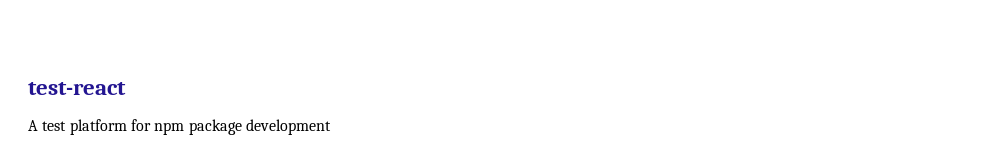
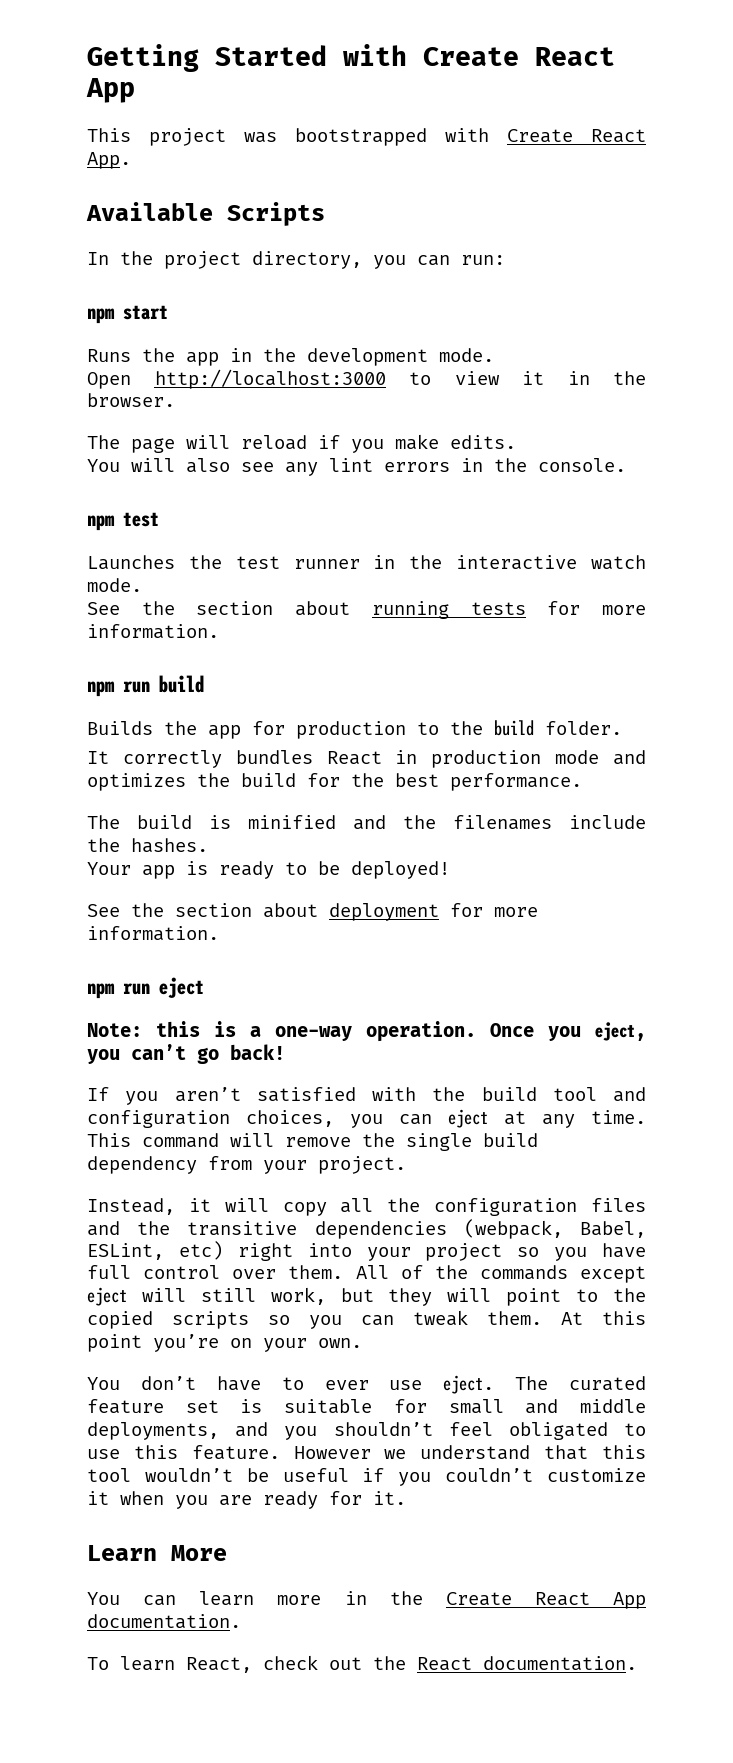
[28,82,126,95] [28,119,331,135] test-react // A test platform for npm package development -> [87,44,615,72] [86,78,135,103] [87,128,646,146] [87,152,131,169] [86,202,325,226] [87,251,505,269] [87,305,168,324] [87,348,494,366] [87,369,646,389] [87,393,175,407] [87,434,516,453] [87,458,626,476] [87,512,159,531] [87,555,646,570] [87,578,142,592] [87,601,646,619] [87,624,219,639] [87,675,204,697] [87,720,622,739] [87,750,646,768] [87,773,582,791] [87,815,646,830] [87,838,208,853] [87,861,450,879] [87,903,538,921] [87,926,219,941] [87,977,204,999] [87,1021,646,1042] [87,1044,285,1064] [87,1087,646,1105] [87,1109,646,1128] [87,1133,538,1151] [87,1156,406,1174] [87,1198,646,1216] [87,1219,646,1239] [87,1241,646,1261] [87,1265,646,1283] [87,1287,647,1306] [87,1310,646,1329] [87,1334,362,1352] [87,1375,646,1394] [87,1399,646,1414] [87,1422,646,1440] [87,1445,646,1460] [87,1468,646,1486] [87,1491,406,1509] [87,1545,227,1561] [87,1591,646,1609] [87,1614,241,1629] [87,1655,637,1673] Getting Started with Create React App // This project was bootstrapped with Create React App. // Available Scripts // In the project directory, you can run: // npm start // Runs the app in the development mode. // Open http://localhost:3000 to view it in the browser. // The page will reload if you make edits. // You will also see any lint errors in the console. // npm test // Launches the test runner in the interactive watch mode. // See the section about running tests for more information. // npm run build // Builds the app for production to the build folder. // It correctly bundles React in production mode and optimizes the build for the best performance. // The build is minified and the filenames include the hashes. // Your app is ready to be deployed! // See the section about deployment for more information. // npm run eject // Note: this is a one-way operation. Once you eject, you can’t go back! // If you aren’t satisfied with the build tool and configuration choices, you can eject at any time. This command will remove the single build dependency from your project. // Instead, it will copy all the configuration files and the transitive dependencies (webpack, Babel, ESLint, etc) right into your project so you have full control over them. All of the commands except eject will still work, but they will point to the copied scripts so you can tweak them. At this point you’re on your own. // You don’t have to ever use eject. The curated feature set is suitable for small and middle deployments, and you shouldn’t feel obligated to use this feature. However we understand that this tool wouldn’t be useful if you couldn’t customize it when you are ready for it. // Learn More // You can learn more in the Create React App documentation. // To learn React, check out the React documentation.

